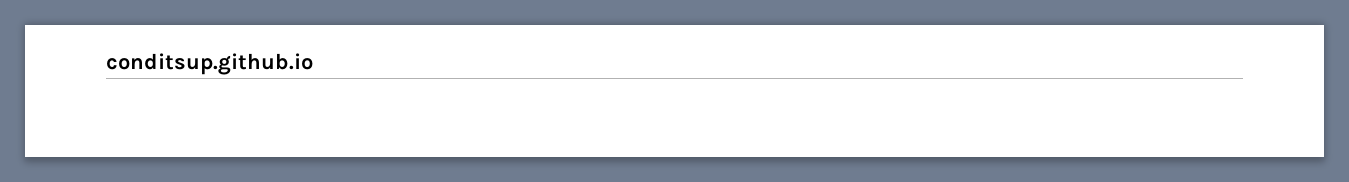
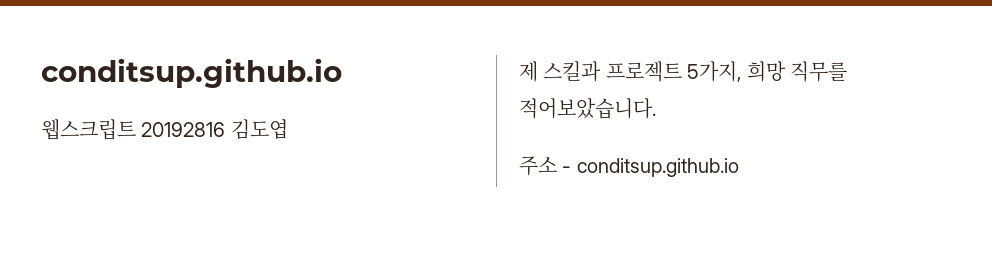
[106,53,313,75] conditsup.github.io -> [41,58,342,88] [41,119,288,140] [519,61,847,82] [519,98,656,119] [519,156,739,177] conditsup.github.io // 웹스크립트 20192816 김도엽 // 제 스킬과 프로젝트 5가지, 희망 직무를 적어보았습니다. // 주소 - conditsup.github.io

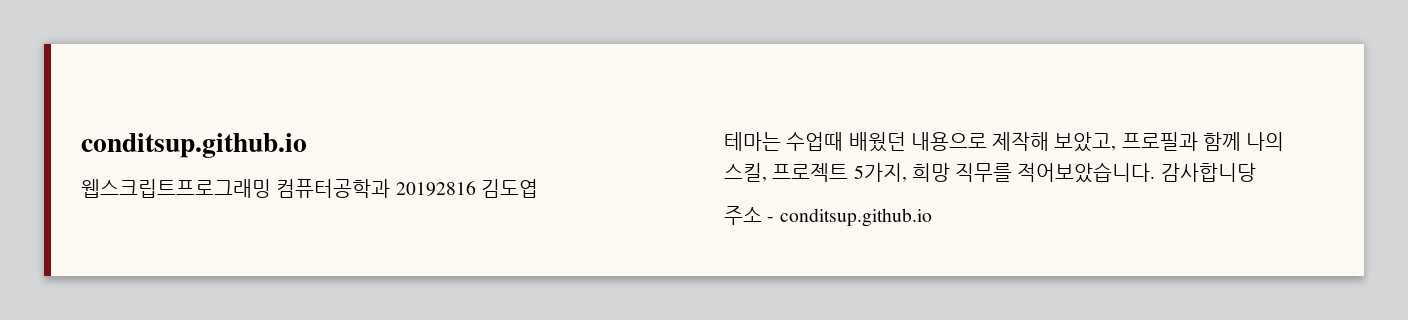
[41,119,136,140] 웹스크립트 -> [81,179,391,198] 웹스크립트프로그래밍 컴퓨터공학과
[519,61,602,82] 제 스킬과 -> [724,132,1285,152] [724,163,767,182] 테마는 수업때 배웠던 내용으로 제작해 보았고, 프로필과 함께 나의 스킬,
(656, 108) none -> [1160,163,1256,182] 감사합니당

